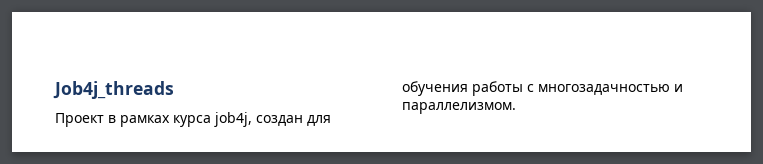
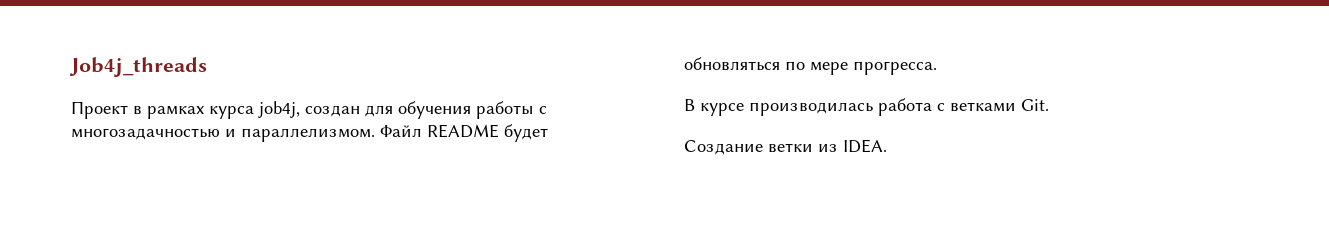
(516, 108) none -> [380,124,548,142] [684,57,937,75] [684,98,1049,116] [684,139,887,155] Файл README будет обновляться по мере прогресса. // В курсе производилась работа с ветками Git. // Создание ветки из IDEA.

